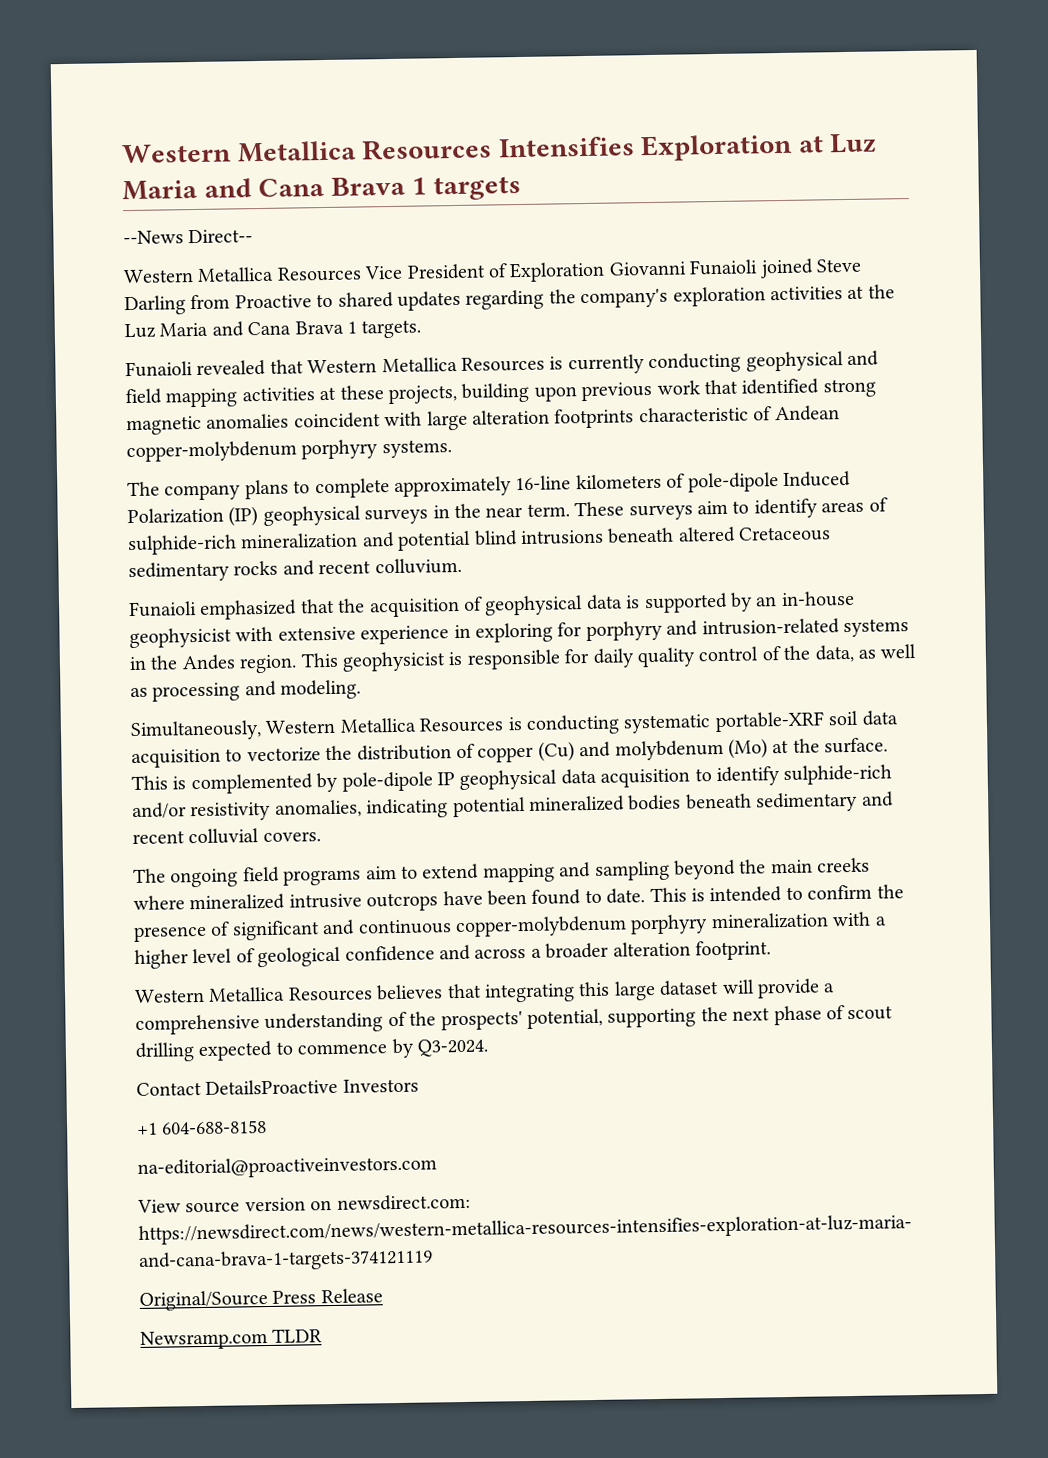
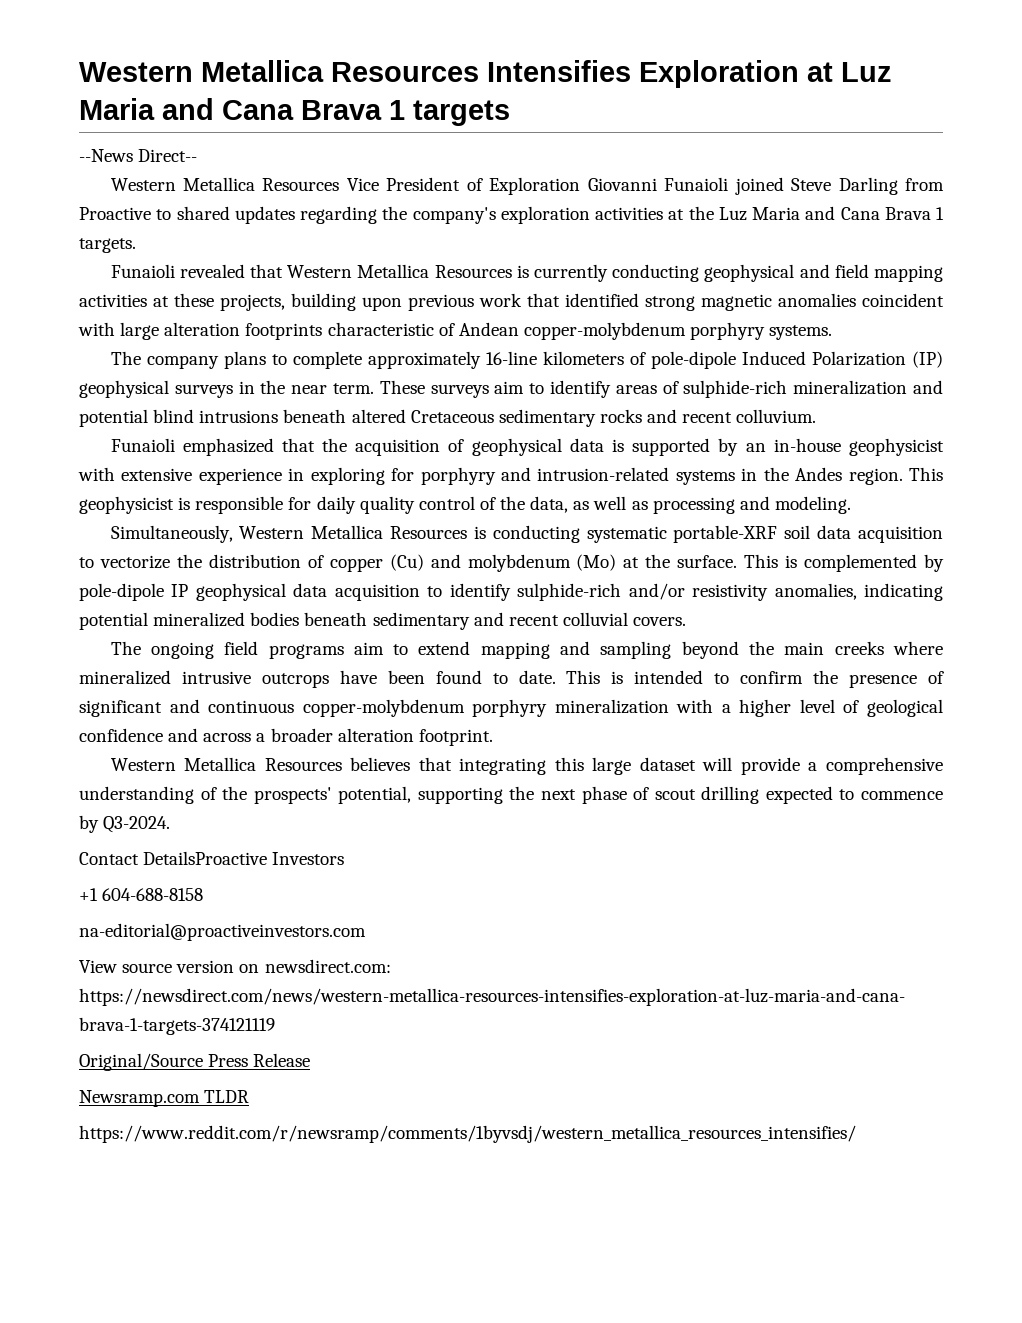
(323, 1335) none -> [79,1125,856,1143] // https://www.reddit.com/r/newsramp/comments/1byvsdj/western_metallica_resources_intensifies/

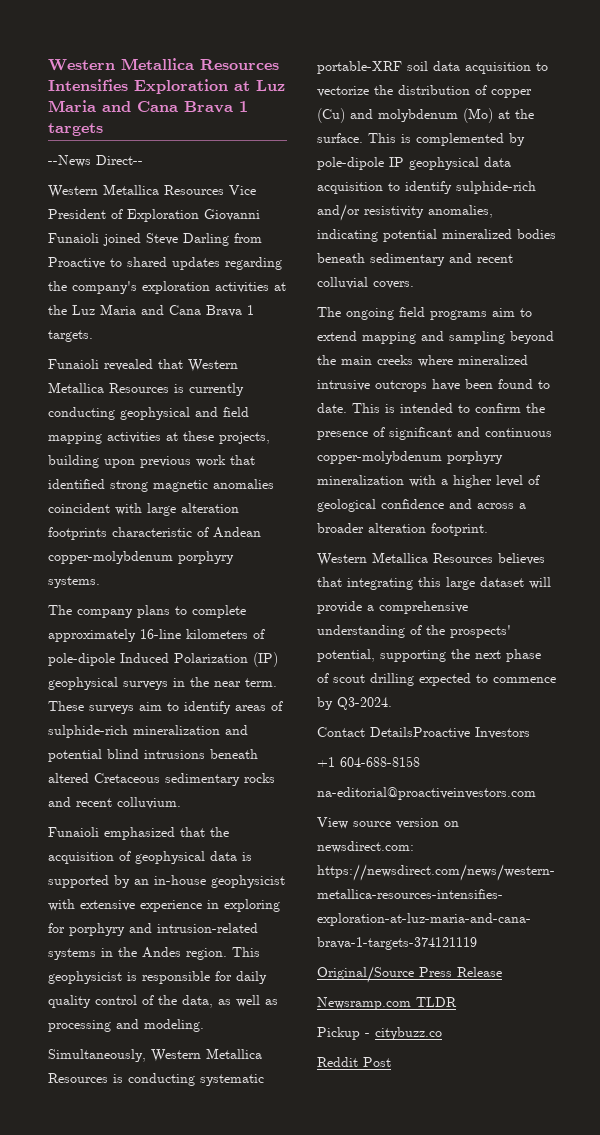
[79,1125,856,1143] https://www.reddit.com/r/newsramp/comments/1byvsdj/western_metallica_resources_intensifies/ -> [317,1027,442,1040] [317,1057,391,1067] Pickup - citybuzz.co // Reddit Post

